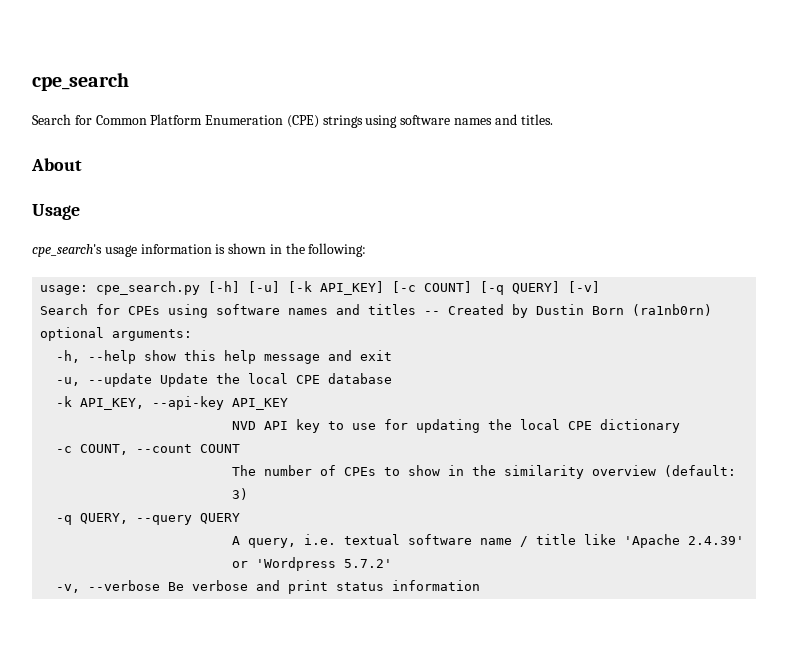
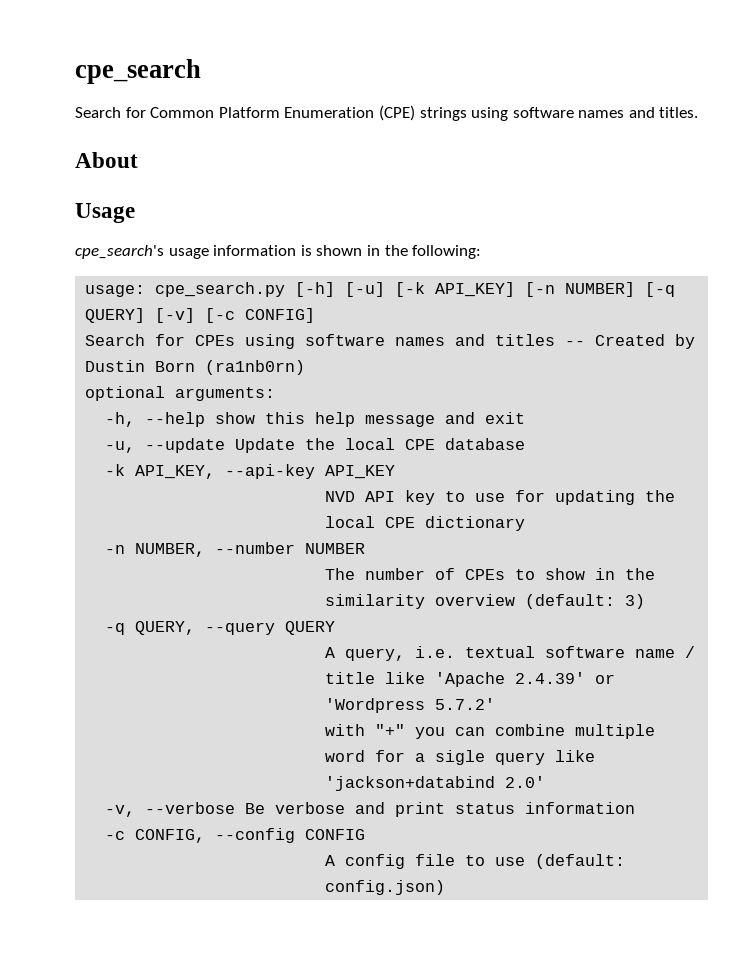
[392,281,473,293] [-c COUNT] -> [525,282,636,297] [-n NUMBER]
(601, 287) none -> [205,308,316,323] [-c CONFIG]
[56,444,241,455] -c COUNT, --count COUNT -> [105,542,366,557] -n NUMBER, --number NUMBER
(393, 563) none -> [325,724,656,739] [325,750,596,765] [325,776,546,791] // with "+" you can combine multiple word for a sigle query like 'jackson+databind 2.0'
(481, 585) none -> [105,828,366,843] [325,854,626,869] [325,880,446,895] // -c CONFIG, --config CONFIG // A config file to use (default: config.json)

